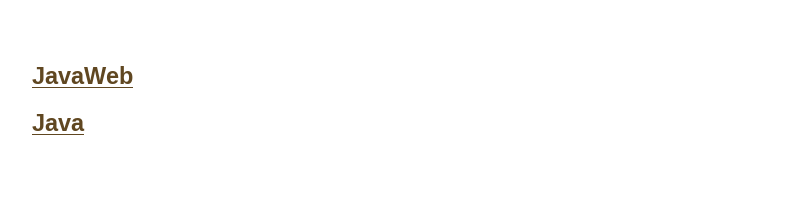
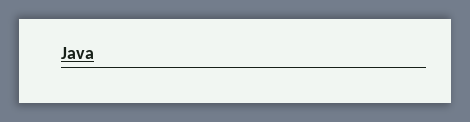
[32,66,133,84] JavaWeb // -> (61, 53) none

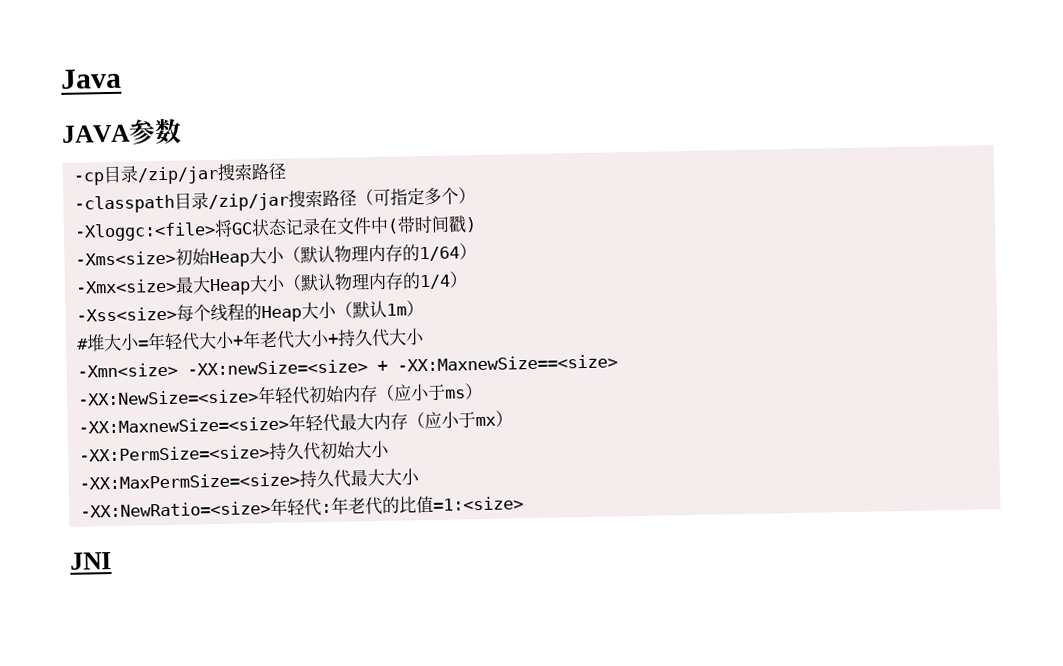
(94, 53) none -> [61,118,182,145] [72,162,287,186] [73,187,476,214] [73,215,477,242] [74,243,477,268] [74,271,468,296] [75,300,424,323] [76,328,425,352] [76,354,618,378] [77,382,483,406] [77,410,513,434] [78,440,390,462] [78,468,420,490] [79,495,524,518] [70,552,112,570] // JAVA参数 // -cp目录/zip/jar搜索路径 // -classpath目录/zip/jar搜索路径（可指定多个） // -Xloggc:<file>将GC状态记录在文件中(带时间戳) // -Xms<size>初始Heap大小（默认物理内存的1/64） // -Xmx<size>最大Heap大小（默认物理内存的1/4） // -Xss<size>每个线程的Heap大小（默认1m） // #堆大小=年轻代大小+年老代大小+持久代大小 // -Xmn<size> -XX:newSize=<size> + -XX:MaxnewSize==<size> // -XX:NewSize=<size>年轻代初始内存（应小于ms） // -XX:MaxnewSize=<size>年轻代最大内存（应小于mx） // -XX:PermSize=<size>持久代初始大小 // -XX:MaxPermSize=<size>持久代最大大小 // -XX:NewRatio=<size>年轻代:年老代的比值=1:<size> // JNI

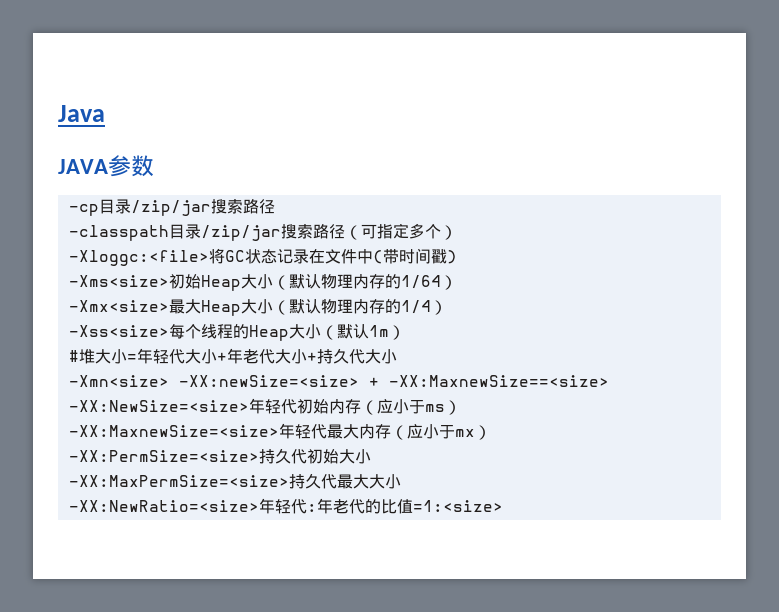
[70,552,112,570] // JNI -> (503, 506) none

